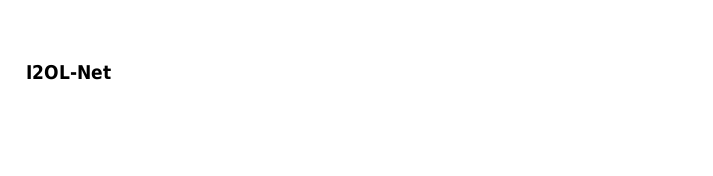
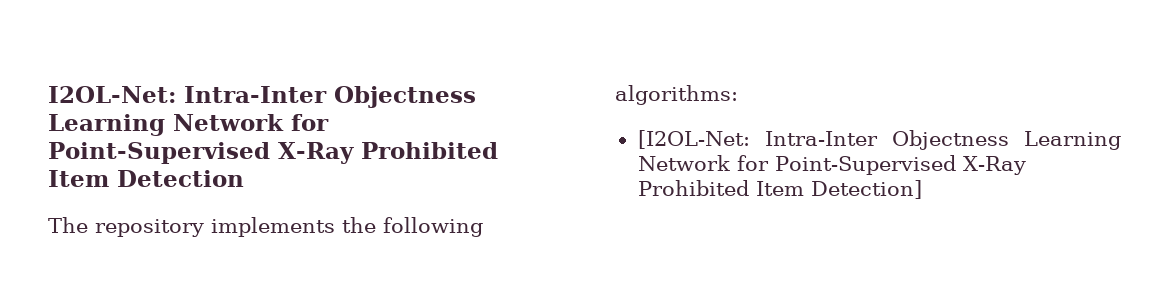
[26,64,111,80] I2OL-Net -> [48,86,476,108] [48,114,329,136] [48,142,498,164] [48,170,244,187] [48,217,483,237] [615,85,738,105] [637,130,1121,150] [637,155,1026,175] [637,180,922,199] I2OL-Net: Intra-Inter Objectness Learning Network for Point-Supervised X-Ray Prohibited Item Detection // The repository implements the following algorithms: // [I2OL-Net: Intra-Inter Objectness Learning Network for Point-Supervised X-Ray Prohibited Item Detection]

